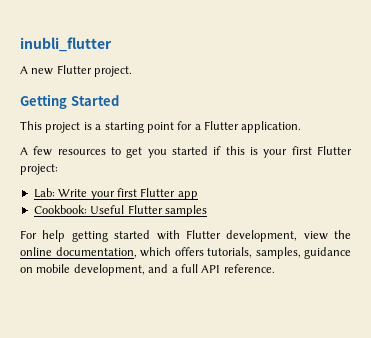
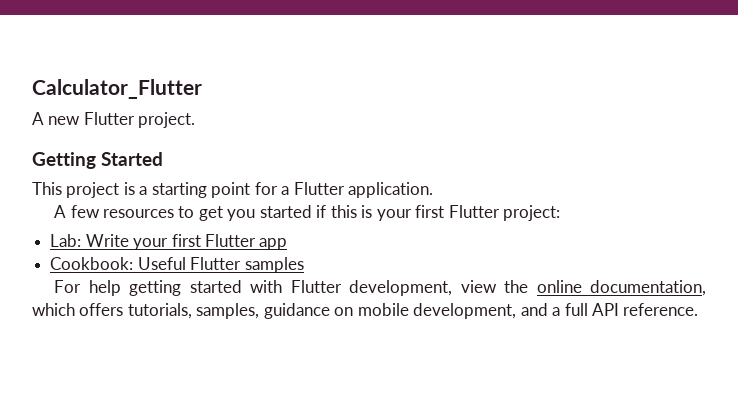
[20,37,112,52] inubli_flutter -> [32,79,202,99] Calculator_Flutter

